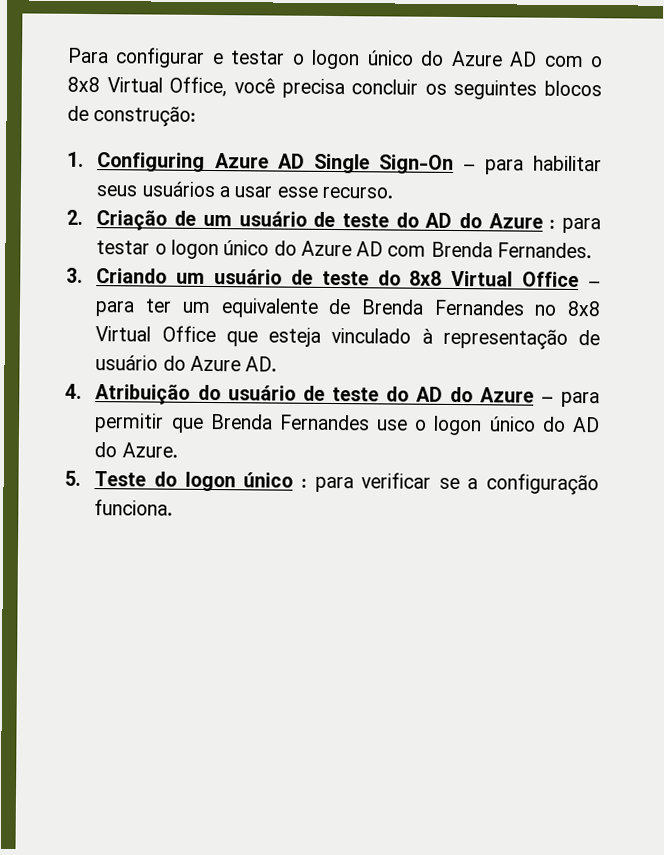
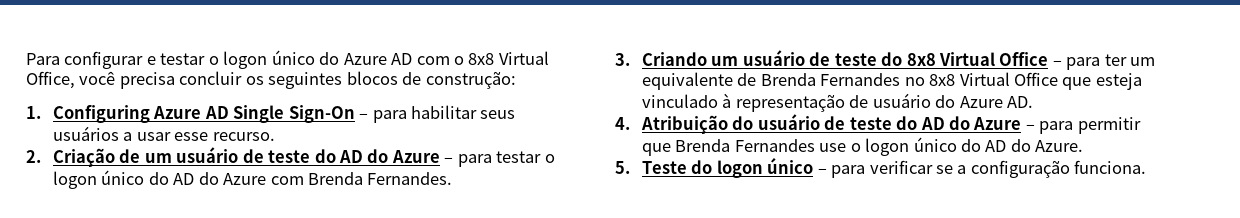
[549,219,556,229] : -> [444,157,454,163] –
[300,240,384,257] Azure AD -> [173,172,267,185] AD do Azure
[300,478,307,488] : -> [817,168,827,174] –

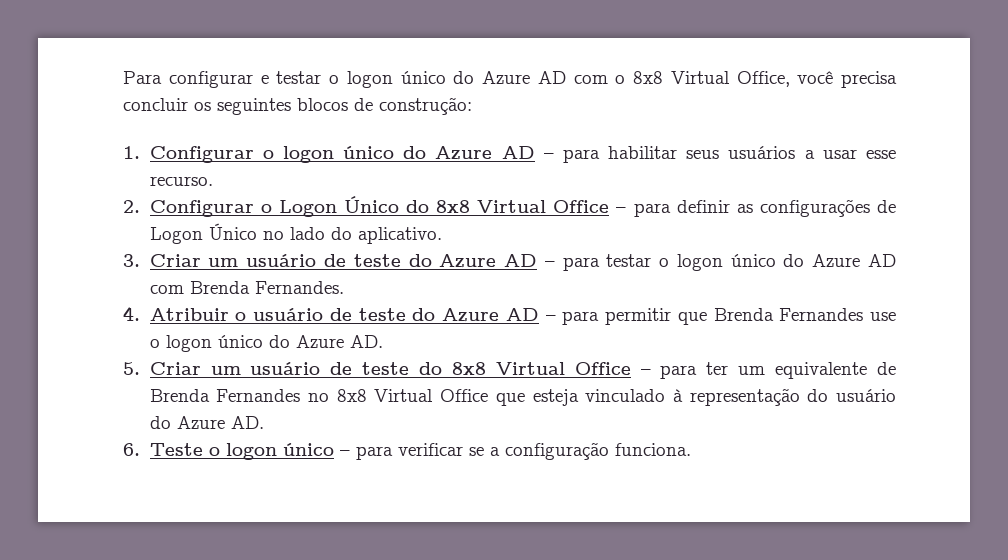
[52,105,355,123] Configuring Azure AD Single Sign-On -> [149,146,535,163] Configurar o logon único do Azure AD
[52,147,440,168] Criação de um usuário de teste do AD do Azure -> [149,196,897,217] [149,223,442,244] [123,254,538,269] Configurar o Logon Único do 8x8 Virtual Office – para definir as configurações de Logon Único no lado do aplicativo. // 3. Criar um usuário de teste do Azure AD
[173,172,267,185] AD do Azure -> [812,254,897,267] Azure AD
[615,52,707,66] 3. Criando -> [123,306,897,325] [149,335,383,352] [123,362,201,375] 4. Atribuir o usuário de teste do Azure AD – para permitir que Brenda Fernandes use o logon único do Azure AD. // 5. Criar
[849,95,869,108] de -> [807,389,829,402] do
[615,114,1141,135] [641,137,1084,156] [615,160,713,174] 4. Atribuição do usuário de teste do AD do Azure – para permitir que Brenda Fernandes use o logon único do AD do Azure. // 5. Teste do -> [123,443,220,456] 6. Teste o

